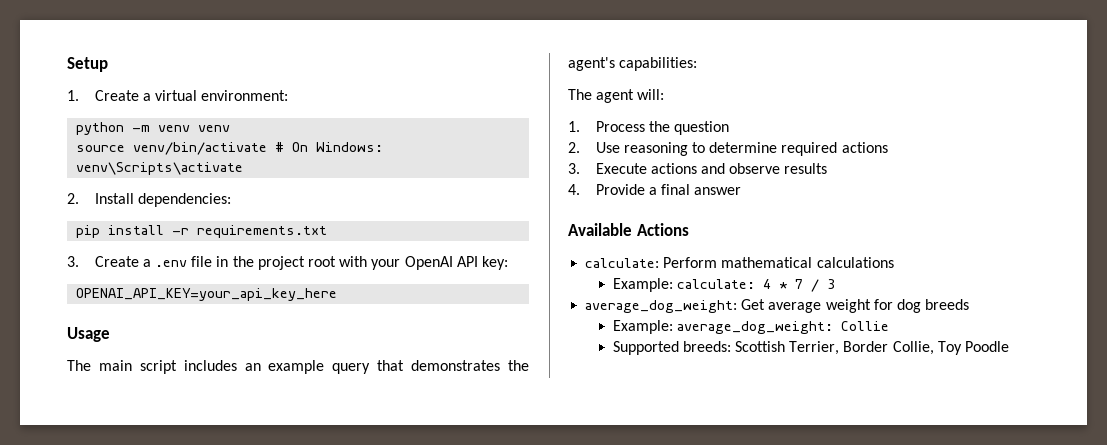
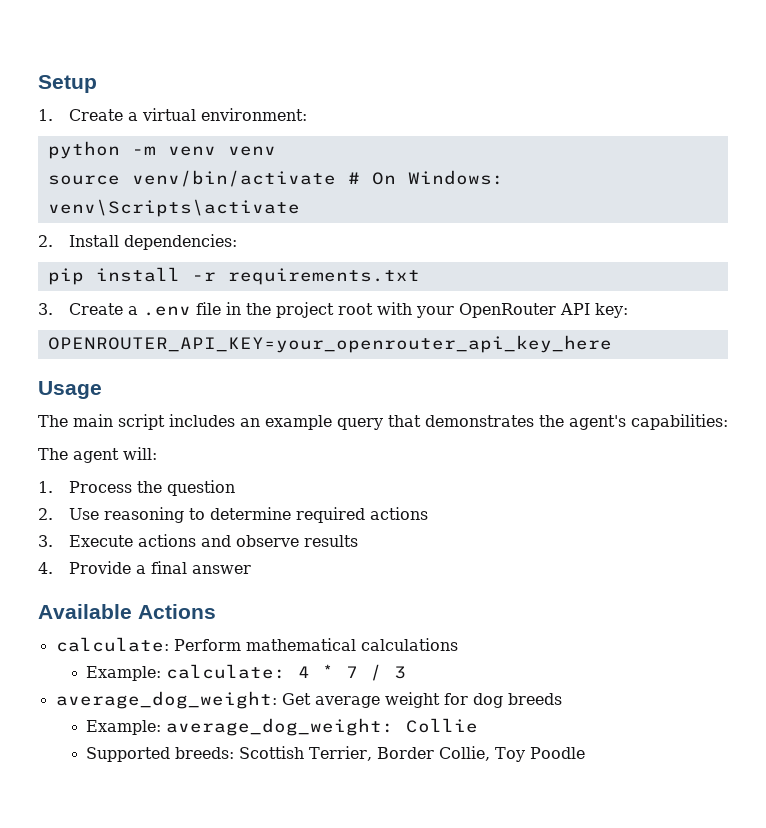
[404,256,453,270] OpenAI -> [458,303,556,318] OpenRouter
[76,288,338,301] OPENAI_API_KEY=your_api_key_here -> [47,335,612,353] OPENROUTER_API_KEY=your_openrouter_api_key_here

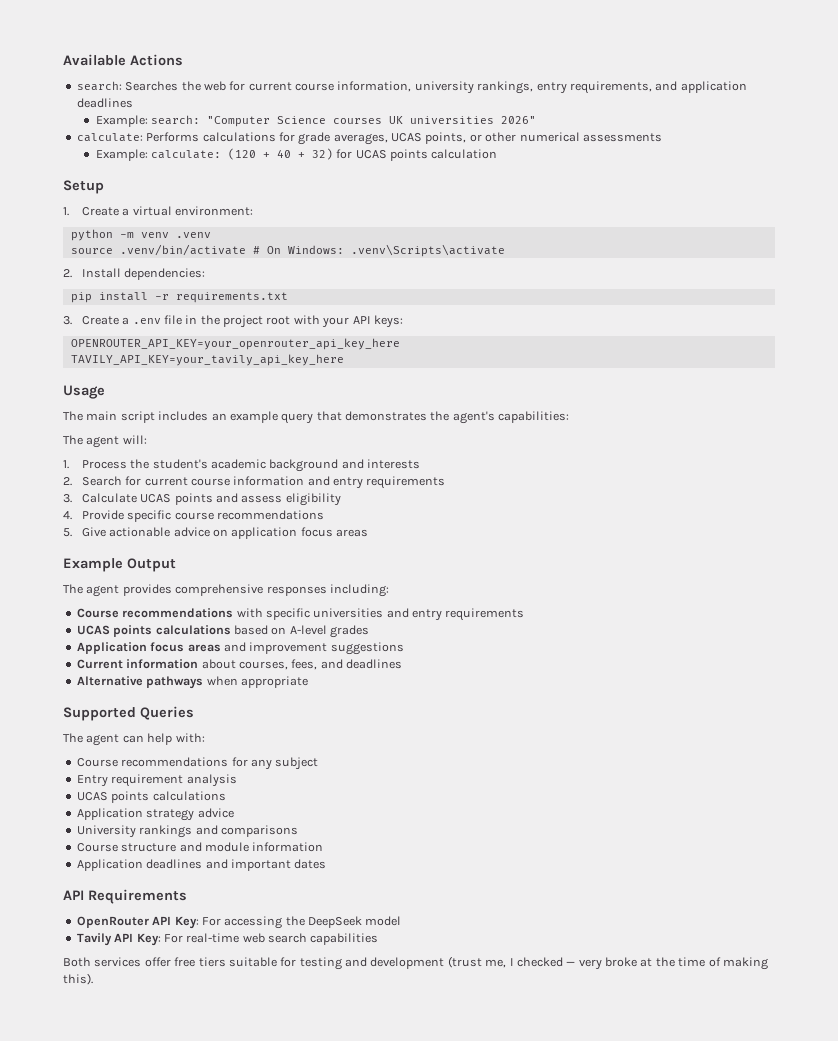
(38, 84) none -> [63,54,183,66] [76,81,747,94] [76,98,133,108] [95,115,536,127] [76,132,662,145] [95,148,498,161] Available Actions // search: Searches the web for current course information, university rankings, entry requirements, and application deadlines // Example: search: "Computer Science courses UK universities 2026" // calculate: Performs calculations for grade averages, UCAS points, or other numerical assessments // Example: calculate: (120 + 40 + 32) for UCAS points calculation //
[227,146,276,156] venv -> [175,232,211,238] .venv
[131,170,336,187] venv/bin/activate -> [119,244,246,256] .venv/bin/activate
[47,199,300,217] venv\Scripts\activate -> [350,244,505,257] .venv\Scripts\activate
[458,303,628,318] OpenRouter API key: -> [352,315,403,328] API keys:
(612, 344) none -> [70,354,344,366] // TAVILY_API_KEY=your_tavily_api_key_here
[166,480,235,496] [38,507,428,523] [38,534,358,547] [38,561,251,574] [38,604,216,619] [55,637,458,652] [86,664,407,681] [55,691,562,709] [86,718,479,736] [86,746,586,762] question // 2. Use reasoning to determine required actions // 3. Execute actions and observe results // 4. Provide a final answer // Available Actions // calculate: Perform mathematical calculations // Example: calculate: 4 * 7 / 3 // average_dog_weight: Get average weight for dog breeds // Example: average_dog_weight: Collie // Supported breeds: Scottish Terrier, Border Collie, Toy Poodle -> [152,459,421,472] [63,476,446,489] [63,493,341,506] [63,510,324,522] [63,527,369,539] [63,558,176,572] [63,584,389,597] [76,608,525,621] [76,625,369,638] [76,642,404,655] [76,659,402,670] [76,676,308,689] [63,706,194,721] [63,733,205,746] [76,757,319,770] [76,774,237,787] [76,791,226,803] [76,808,234,821] [76,825,298,838] [76,842,324,852] [76,859,327,871] [63,889,187,904] [76,916,402,929] [76,933,379,946] [63,956,768,970] [63,973,93,985] student's academic background and interests // 2. Search for current course information and entry requirements // 3. Calculate UCAS points and assess eligibility // 4. Provide specific course recommendations // 5. Give actionable advice on application focus areas // Example Output // The agent provides comprehensive responses including: // Course recommendations with specific universities and entry requirements // UCAS points calculations based on A-level grades // Application focus areas and improvement suggestions // Current information about courses, fees, and deadlines // Alternative pathways when appropriate // Supported Queries // The agent can help with: // Course recommendations for any subject // Entry requirement analysis // UCAS points calculations // Application strategy advice // University rankings and comparisons // Course structure and module information // Application deadlines and important dates // API Requirements // OpenRouter API Key: For accessing the DeepSeek model // Tavily API Key: For real-time web search capabilities // Both services offer free tiers suitable for testing and development (trust me, I checked — very broke at the time of making this).

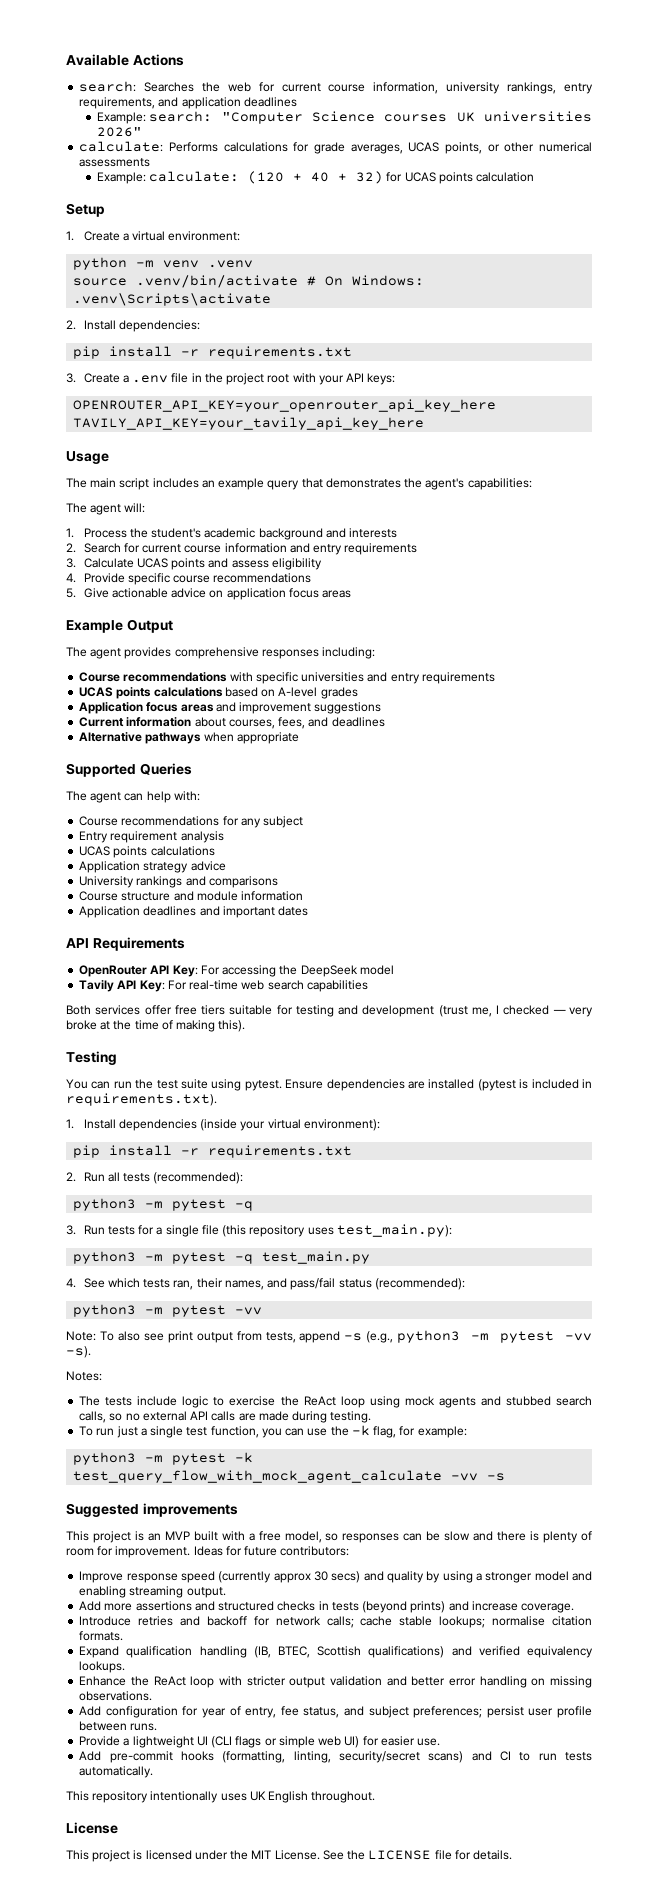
(93, 979) none -> [66,1051,117,1065] [66,1079,592,1091] [66,1093,217,1106] [66,1119,380,1131] [73,1145,353,1158] [66,1172,244,1184] [73,1198,254,1211] [66,1224,452,1237] [73,1251,371,1264] [66,1278,465,1290] [73,1304,263,1317] [66,1330,592,1343] [66,1346,91,1358] [66,1371,102,1381] [79,1396,593,1408] [79,1411,372,1423] [79,1425,467,1438] [73,1452,254,1465] [73,1470,506,1483] [66,1503,238,1517] [66,1531,592,1543] [66,1546,350,1558] [79,1571,593,1583] [79,1586,226,1598] [79,1601,575,1613] [79,1616,592,1628] [79,1631,124,1641] [79,1646,593,1658] [79,1661,126,1673] [79,1676,592,1688] [79,1691,153,1701] [79,1706,593,1718] [79,1721,158,1731] [79,1736,441,1748] [79,1751,593,1763] [79,1766,154,1778] [66,1791,376,1803] [66,1822,118,1834] [66,1850,513,1862] // Testing // You can run the test suite using pytest. Ensure dependencies are installed (pytest is included in requirements.txt). // 1. Install dependencies (inside your virtual environment): // pip install -r requirements.txt // 2. Run all tests (recommended): // python3 -m pytest -q // 3. Run tests for a single file (this repository uses test_main.py): // python3 -m pytest -q test_main.py // 4. See which tests ran, their names, and pass/fail status (recommended): // python3 -m pytest -vv // Note: To also see print output from tests, append -s (e.g., python3 -m pytest -vv -s). // Notes: // The tests include logic to exercise the ReAct loop using mock agents and stubbed search calls, so no external API calls are made during testing. // To run just a single test function, you can use the -k flag, for example: // python3 -m pytest -k test_query_flow_with_mock_agent_calculate -vv -s // Suggested improvements // This project is an MVP built with a free model, so responses can be slow and there is plenty of room for improvement. Ideas for future contributors: // Improve response speed (currently approx 30 secs) and quality by using a stronger model and enabling streaming output. // Add more assertions and structured checks in tests (beyond prints) and increase coverage. // Introduce retries and backoff for network calls; cache stable lookups; normalise citation formats. // Expand qualification handling (IB, BTEC, Scottish qualifications) and verified equivalency lookups. // Enhance the ReAct loop with stricter output validation and better error handling on missing observations. // Add configuration for year of entry, fee status, and subject preferences; persist user profile between runs. // Provide a lightweight UI (CLI flags or simple web UI) for easier use. // Add pre-commit hooks (formatting, linting, security/secret scans) and CI to run tests automatically. // This repository intentionally uses UK English throughout. // License // This project is licensed under the MIT License. See the LICENSE file for details.

